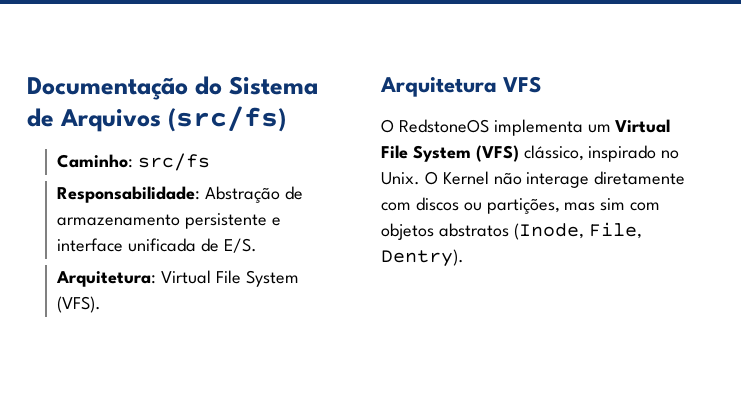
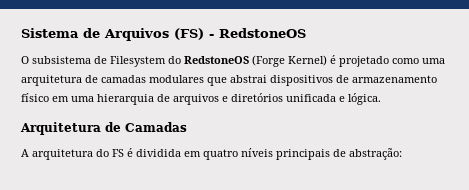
[27,76,222,100] Documentação do -> (21, 33) none
[168,106,286,132] [57,153,211,171] [57,186,303,203] [57,213,281,229] [57,238,257,253] [56,270,299,287] [57,296,102,313] [380,76,543,97] [381,119,671,136] [381,145,680,162] [381,171,686,188] [381,197,661,214] [381,222,642,240] [381,249,464,267] (src/fs) // Caminho: src/fs // Responsabilidade: Abstração de armazenamento persistente e interface unificada de E/S. // Arquitetura: Virtual File System (VFS). // Arquitetura VFS // O RedstoneOS implementa um Virtual File System (VFS) clássico, inspirado no Unix. O Kernel não interage diretamente com discos ou partições, mas sim com objetos abstratos (Inode, File, Dentry). -> [174,28,306,40] [21,55,445,67] [21,75,437,86] [21,93,381,105] [20,122,187,135] [21,148,402,160] (FS) - RedstoneOS // O subsistema de Filesystem do RedstoneOS (Forge Kernel) é projetado como uma arquitetura de camadas modulares que abstrai dispositivos de armazenamento físico em uma hierarquia de arquivos e diretórios unificada e lógica. // Arquitetura de Camadas // A arquitetura do FS é dividida em quatro níveis principais de abstração:

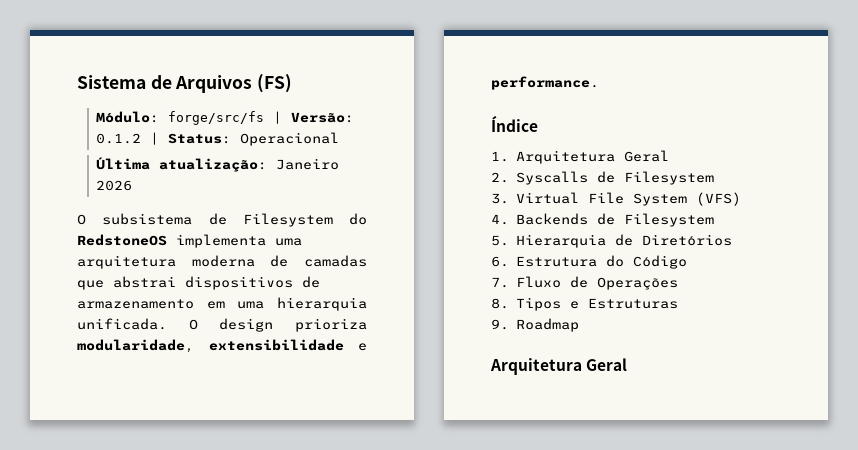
[209,28,306,38] - RedstoneOS -> [95,111,354,125] [95,132,339,146] [95,157,339,172] [95,180,132,191] // Módulo: forge/src/fs | Versão: 0.1.2 | Status: Operacional // Última atualização: Janeiro 2026
[252,55,419,67] (Forge Kernel) é projetado como -> [176,234,266,248] implementa
(82, 80) none -> [191,255,255,267] moderna
[149,75,204,83] modulares -> (367, 261) none
[21,93,49,102] físico -> (194, 304) none
[157,93,381,105] [20,122,187,135] [21,148,402,160] de arquivos e diretórios unificada e lógica. // Arquitetura de Camadas // A arquitetura do FS é dividida em quatro níveis principais de abstração: -> [77,318,367,332] [77,339,367,353] [491,76,599,90] [491,115,538,132] [491,150,669,164] [491,171,714,185] [491,192,741,206] [491,213,714,227] [491,234,732,248] [491,255,687,269] [491,276,678,290] [491,297,678,311] [491,318,579,332] [490,358,628,375] unificada. O design prioriza modularidade, extensibilidade e performance. // Índice // 1. Arquitetura Geral // 2. Syscalls de Filesystem // 3. Virtual File System (VFS) // 4. Backends de Filesystem // 5. Hierarquia de Diretórios // 6. Estrutura do Código // 7. Fluxo de Operações // 8. Tipos e Estruturas // 9. Roadmap // Arquitetura Geral

